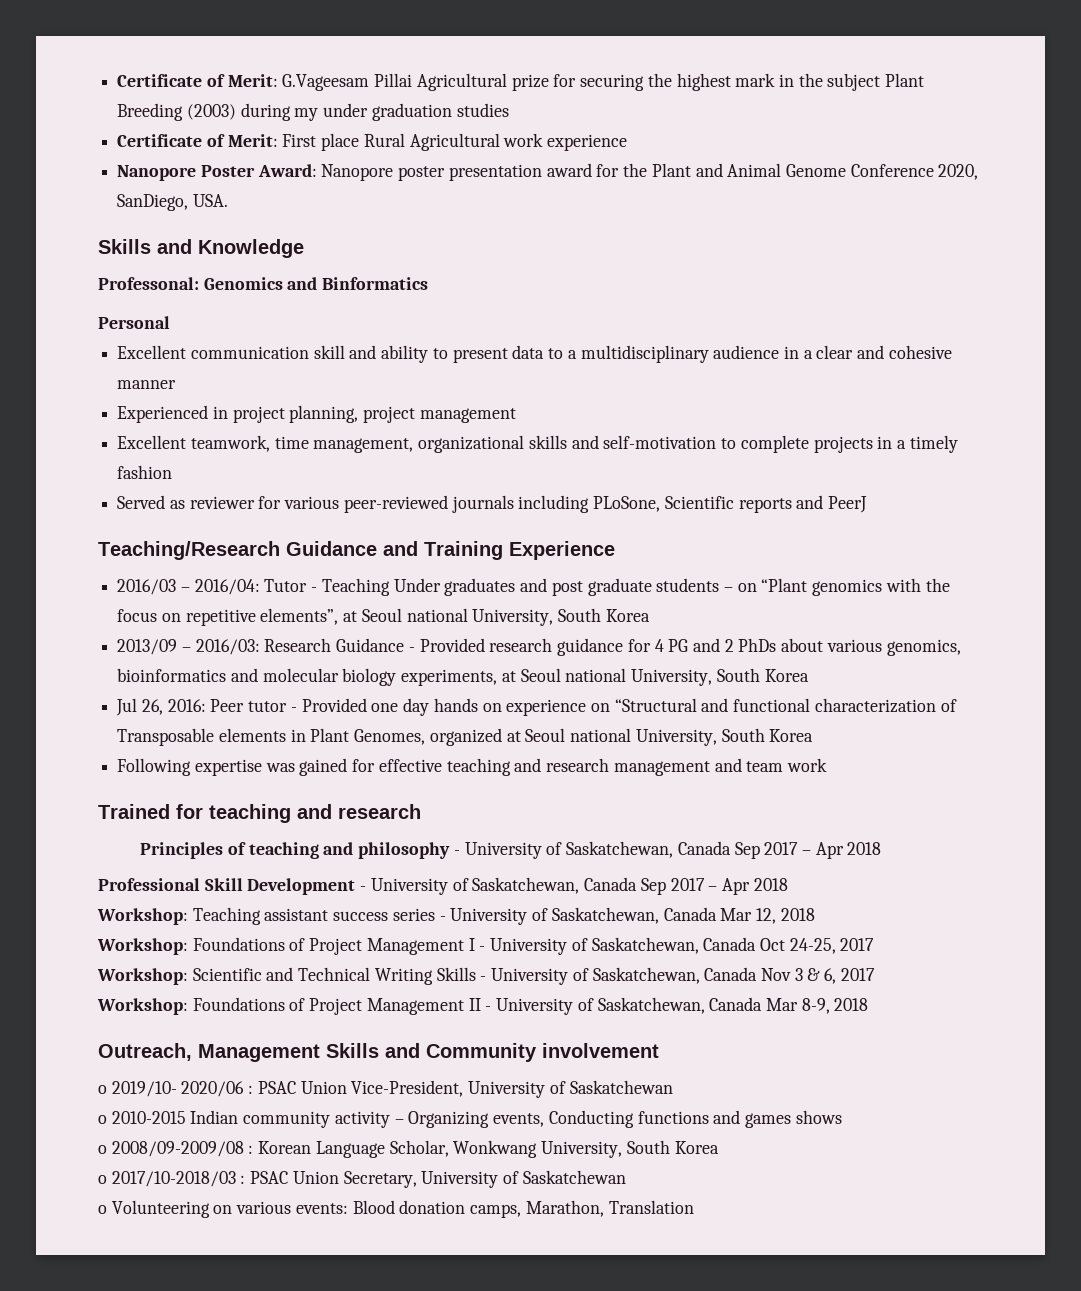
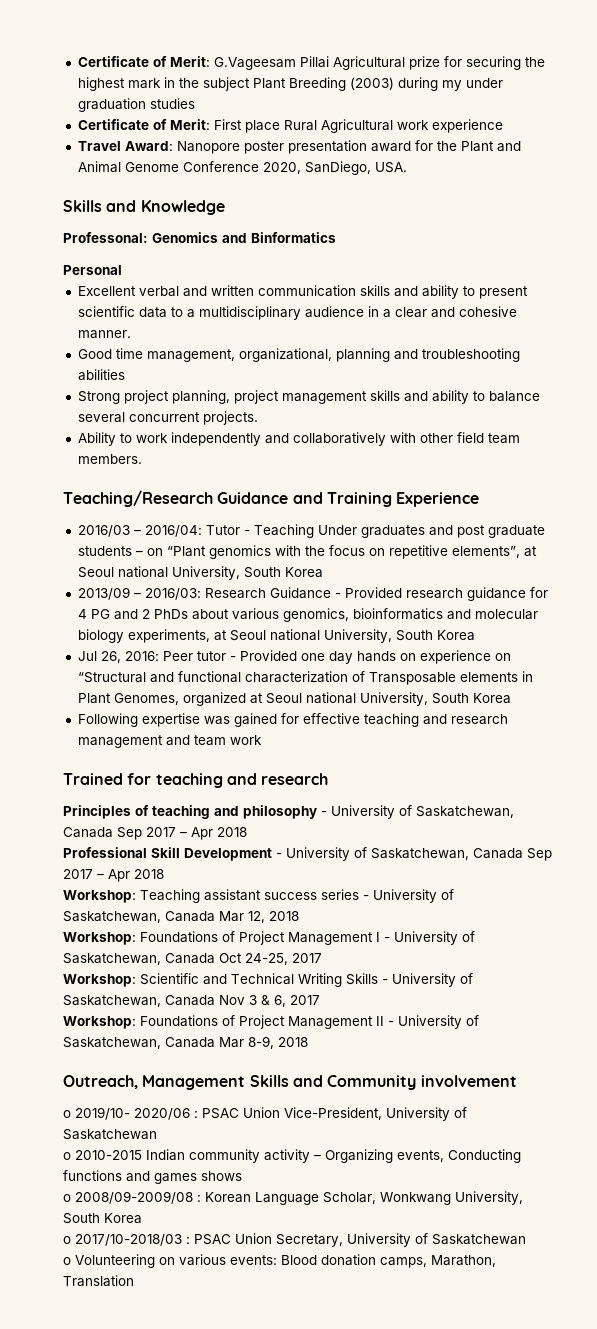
[117,165,255,181] Nanopore Poster -> [77,141,121,151] Travel
[190,345,345,359] communication skill -> [138,285,390,297] verbal and written communication skills
(508, 355) none -> [77,306,135,317] scientific
[117,380,177,389] [117,405,516,423] [117,435,958,453] [117,465,173,479] [117,495,867,513] manner // Experienced in project planning, project management // Excellent teamwork, time management, organizational skills and self-motivation to complete projects in a timely fashion // Served as reviewer for various peer-reviewed journals including PLoSone, Scientific reports and PeerJ -> [77,330,131,339] [77,348,520,362] [77,369,125,381] [77,390,540,404] [77,411,258,425] [77,432,520,446] [77,454,142,464] manner. // Good time management, organizational, planning and troubleshooting abilities // Strong project planning, project management skills and ability to balance several concurrent projects. // Ability to work independently and collaboratively with other field team members.

